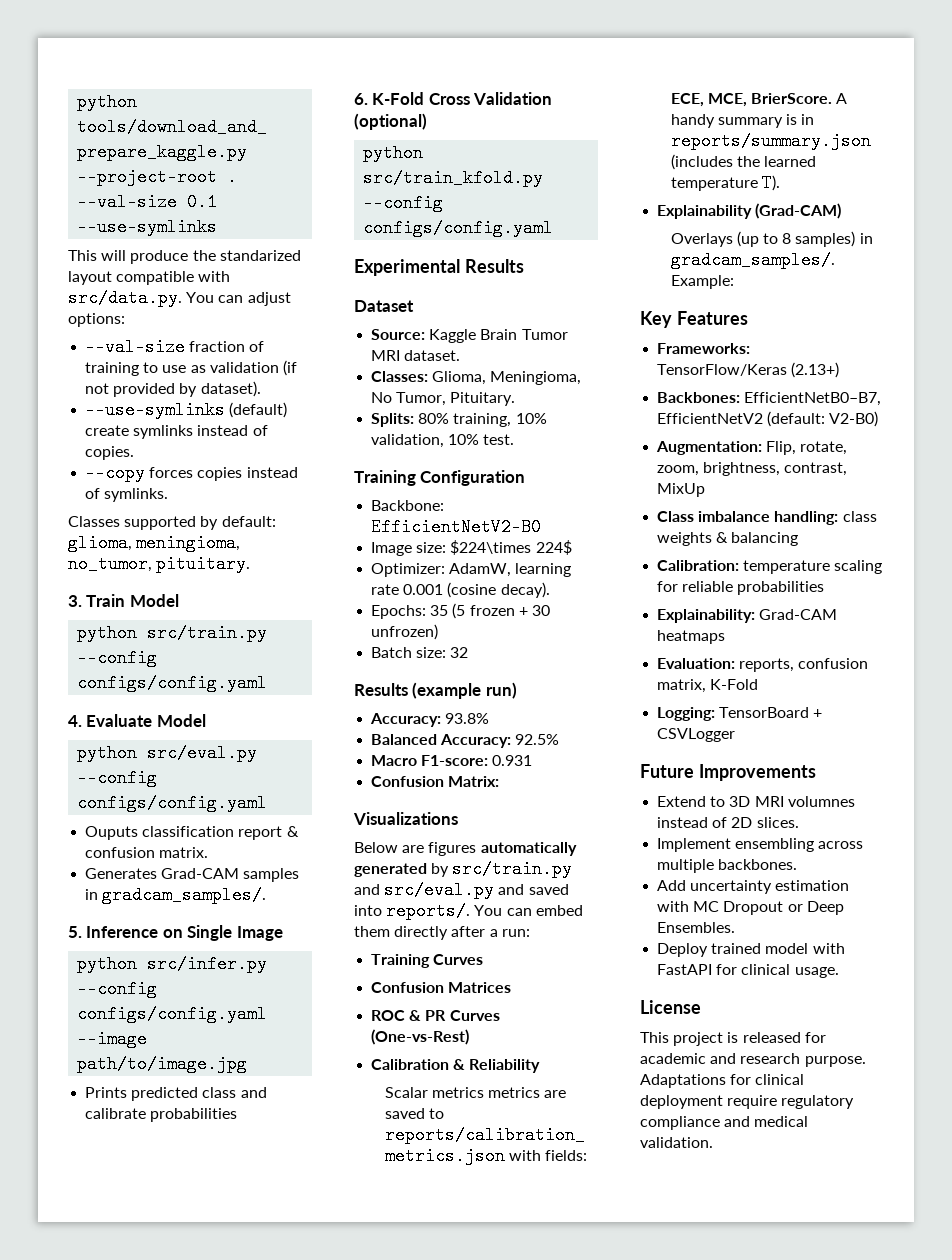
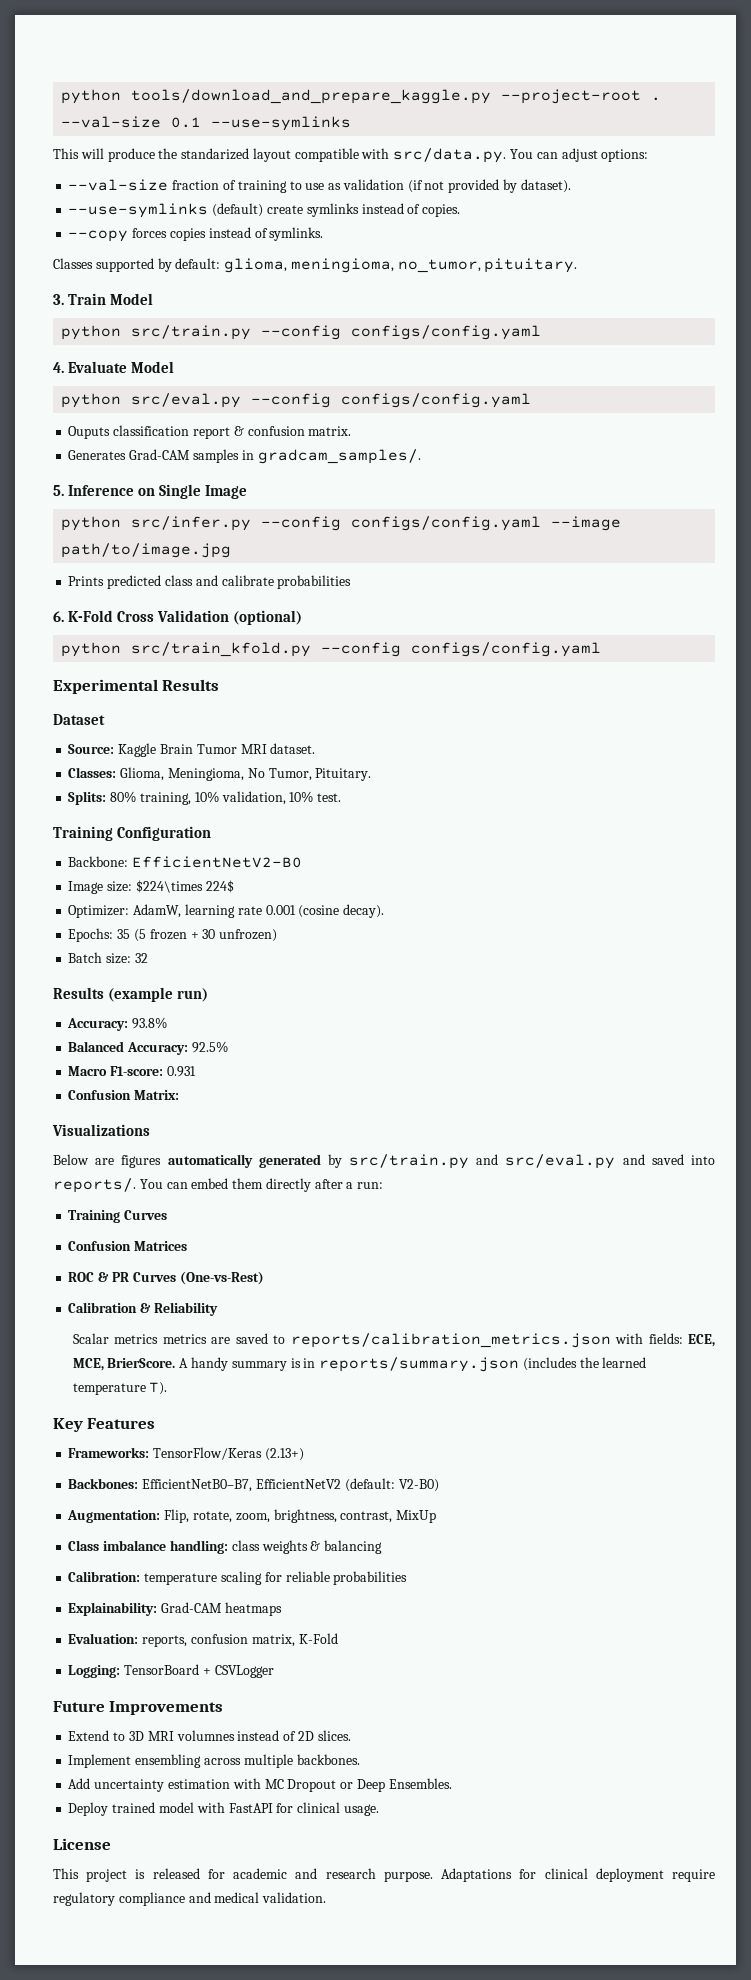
[657,203,842,219] [670,231,873,247] [670,251,835,269] [670,275,734,289] // Explainability (Grad-CAM) // Overlays (up to 8 samples) in gradcam_samples/. Example: -> (168, 1388) none

